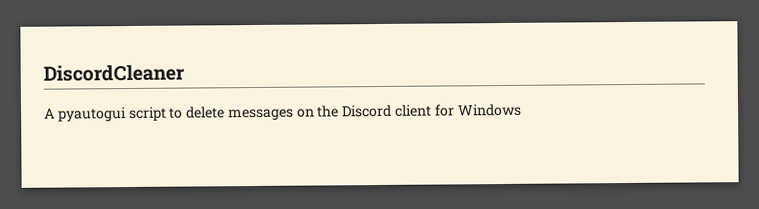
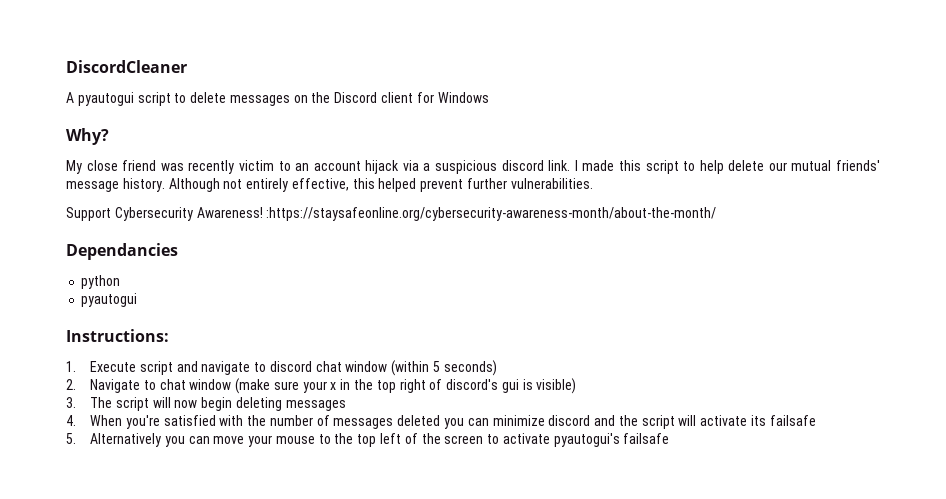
(522, 110) none -> [66,128,109,145] [66,160,881,174] [66,178,593,192] [66,207,717,221] [66,243,178,260] [81,275,121,289] [81,293,138,307] [66,329,169,342] [66,360,497,376] [66,378,577,394] [66,397,346,411] [66,415,816,429] [66,433,670,447] // Why? // My close friend was recently victim to an account hijack via a suspicious discord link. I made this script to help delete our mutual friends' message history. Although not entirely effective, this helped prevent further vulnerabilities. // Support Cybersecurity Awareness! :https://staysafeonline.org/cybersecurity-awareness-month/about-the-month/ // Dependancies // python // pyautogui // Instructions: // 1. Execute script and navigate to discord chat window (within 5 seconds) // 2. Navigate to chat window (make sure your x in the top right of discord's gui is visible) // 3. The script will now begin deleting messages // 4. When you're satisfied with the number of messages deleted you can minimize discord and the script will activate its failsafe // 5. Alternatively you can move your mouse to the top left of the screen to activate pyautogui's failsafe

